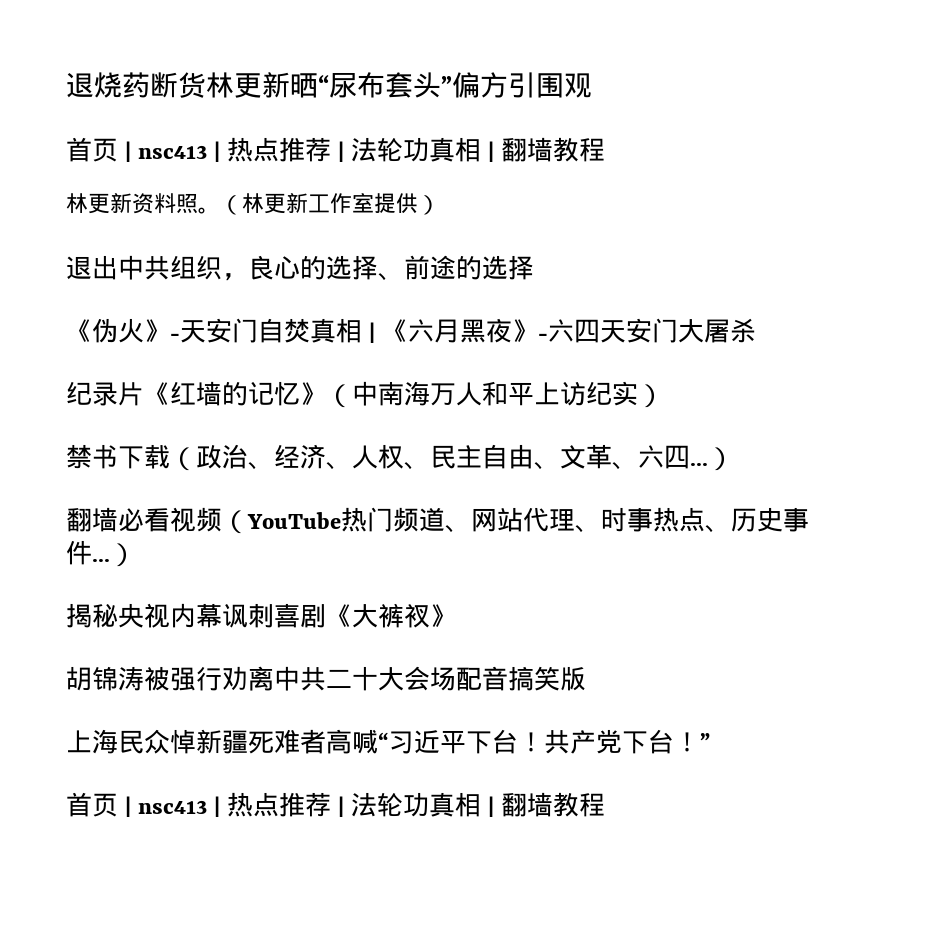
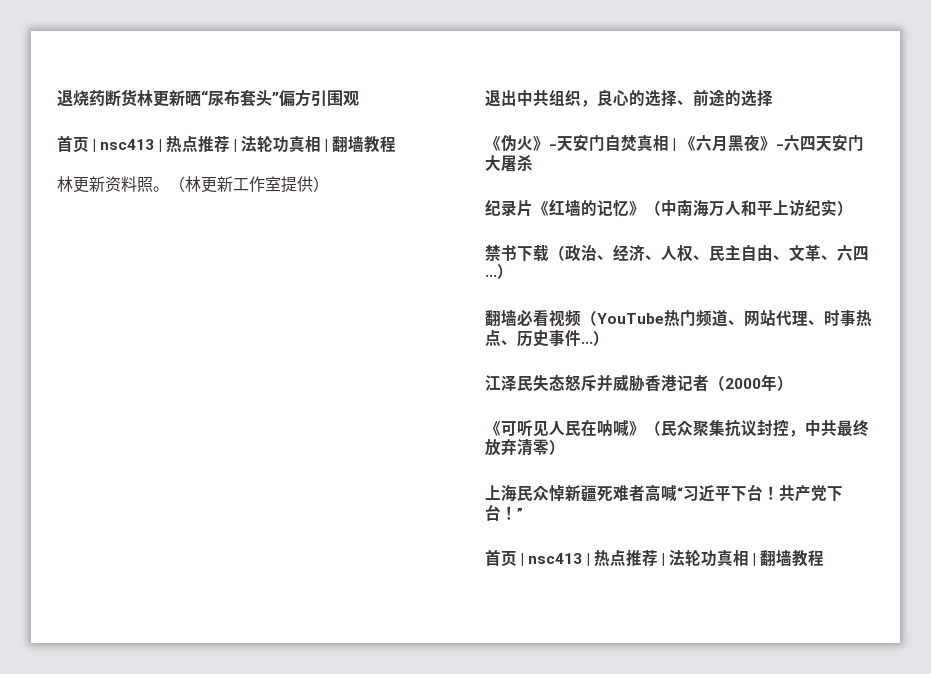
[66,603,456,628] [66,666,586,691] 揭秘央视内幕讽刺喜剧《大裤衩》 // 胡锦涛被强行劝离中共二十大会场配音搞笑版 -> [485,374,793,392] [485,419,869,437] [485,439,565,456] 江泽民失态怒斥并威胁香港记者（2000年） // 《可听见人民在呐喊》（民众聚集抗议封控，中共最终放弃清零）

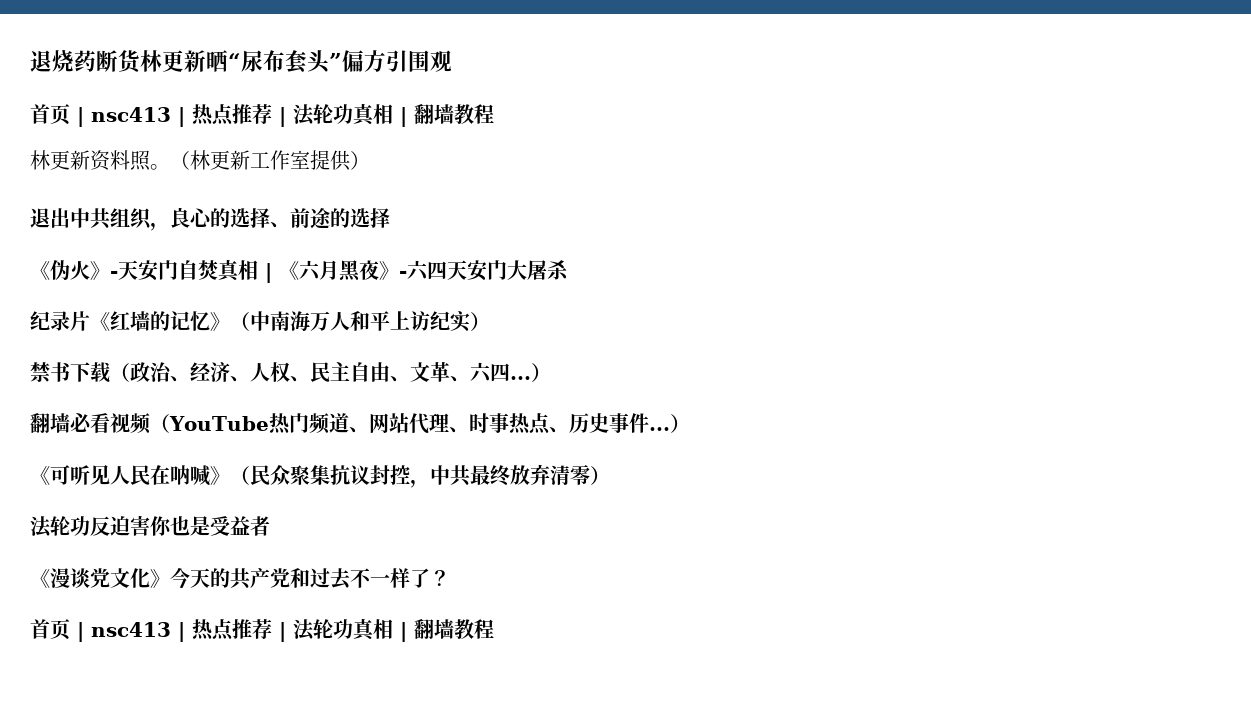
[485,374,793,392] // 江泽民失态怒斥并威胁香港记者（2000年） -> (690, 423) none
[485,484,843,502] [485,504,523,521] 上海民众悼新疆死难者高喊“习近平下台！共产党下台！” -> [30,516,270,538] [30,567,450,590] 法轮功反迫害你也是受益者 // 《漫谈党文化》今天的共产党和过去不一样了？

